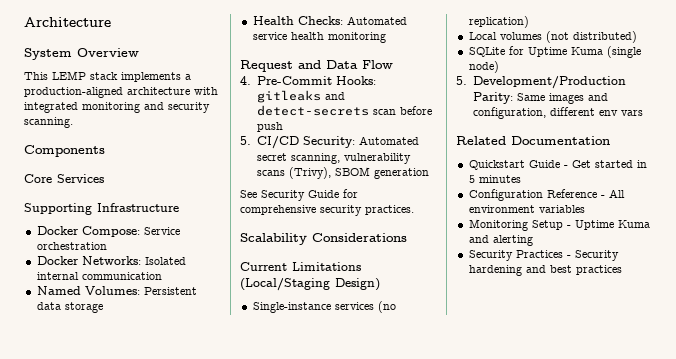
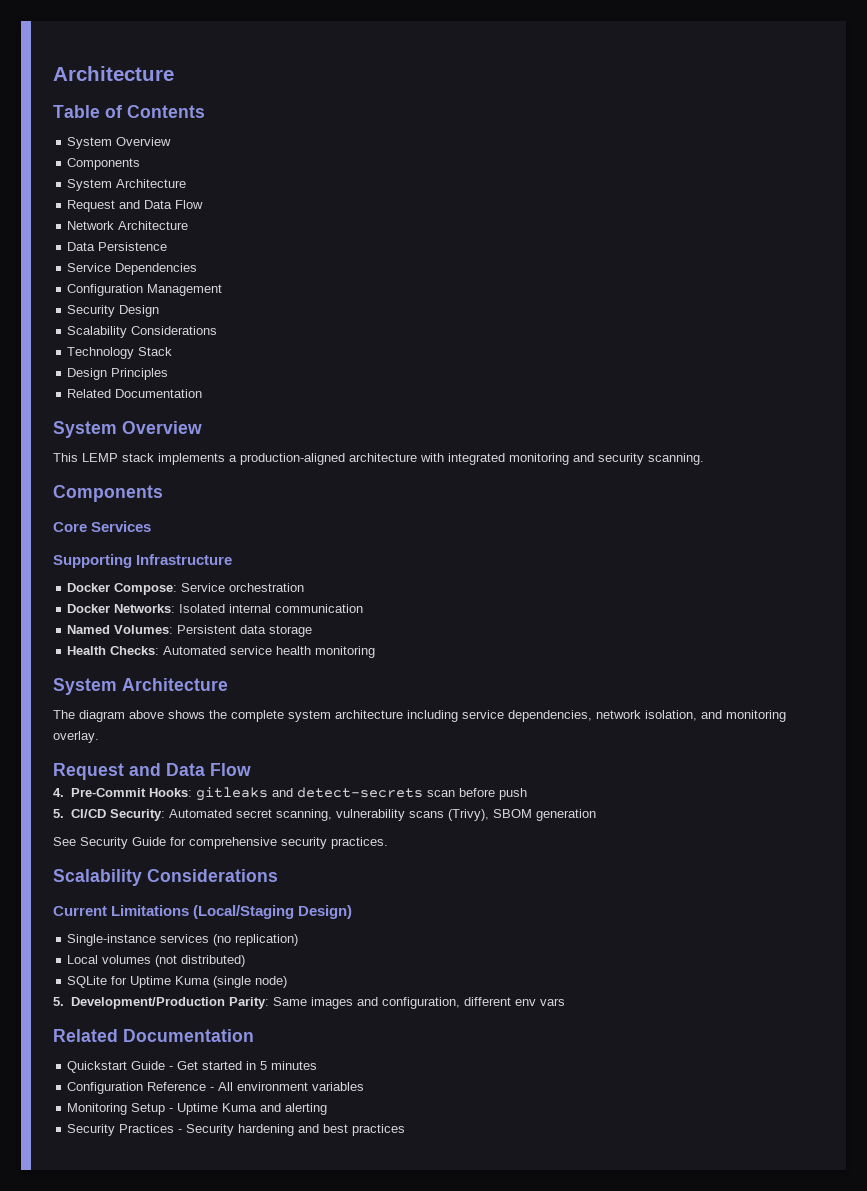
[24,17,111,27] Architecture -> [53,66,174,81] [53,105,205,118] [67,137,172,149] [67,158,141,170] [67,179,187,191] [67,200,204,212] [67,221,189,230] [67,242,168,251] [67,263,198,275] [67,284,223,296] [67,305,160,317] [67,326,218,338] [67,347,173,359] [67,368,169,380] [67,389,203,398] Architecture // Table of Contents // System Overview // Components // System Architecture // Request and Data Flow // Network Architecture // Data Persistence // Service Dependencies // Configuration Management // Security Design // Scalability Considerations // Technology Stack // Design Principles // Related Documentation
(386, 37) none -> [53,678,228,695] [53,710,786,722] [53,731,99,743] // System Architecture // The diagram above shows the complete system architecture including service dependencies, network isolation, and monitoring overlay.

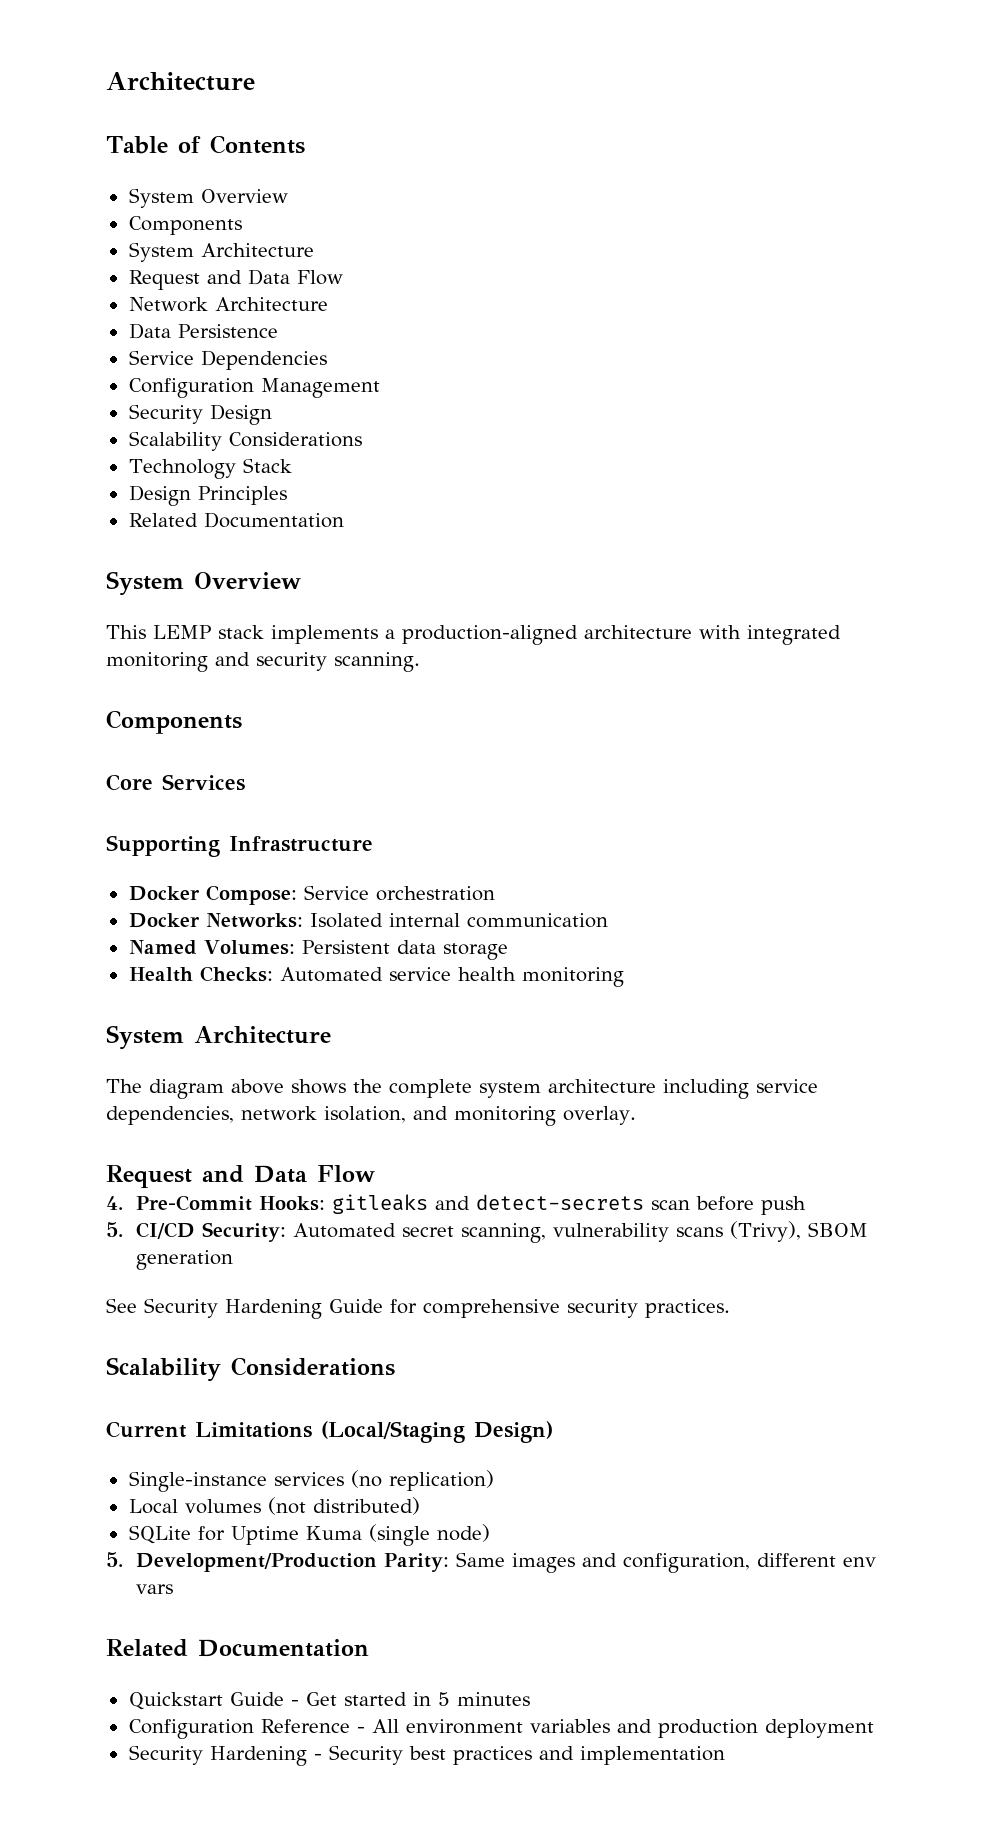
(128, 843) none -> [225,1299,322,1319] Hardening
[67,1103,328,1115] [67,1124,175,1136] // Monitoring Setup - Uptime Kuma and alerting // Security Practices -> [616,1719,874,1738] [128,1745,307,1766] and production deployment // Security Hardening
[238,1124,406,1136] hardening and best practices -> [408,1746,725,1765] best practices and implementation

